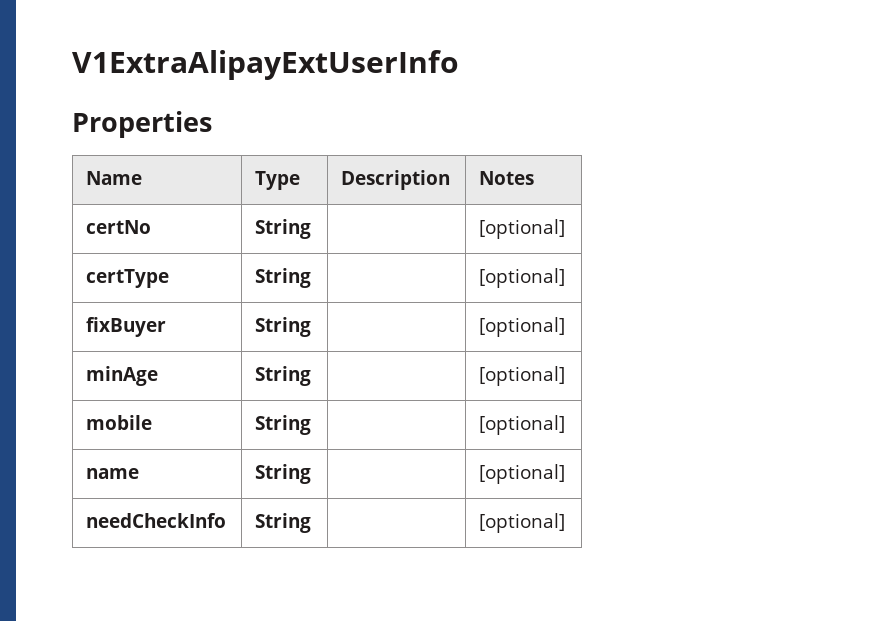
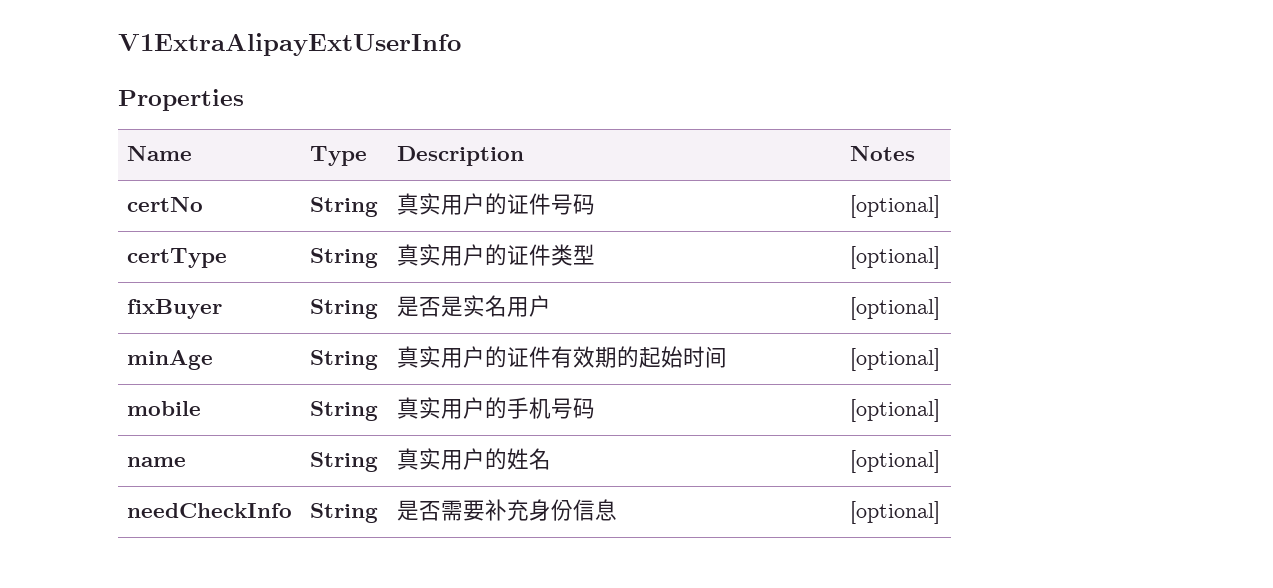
(312, 229) none -> [396,193,595,215] 真实用户的证件号码
(312, 278) none -> [396,244,595,266] 真实用户的证件类型
(312, 327) none -> [396,295,551,317] 是否是实名用户
(312, 376) none -> [396,346,727,368] 真实用户的证件有效期的起始时间
(312, 425) none -> [396,397,595,419] 真实用户的手机号码
(312, 474) none -> [396,448,551,470] 真实用户的姓名
(312, 523) none -> [396,499,617,521] 是否需要补充身份信息

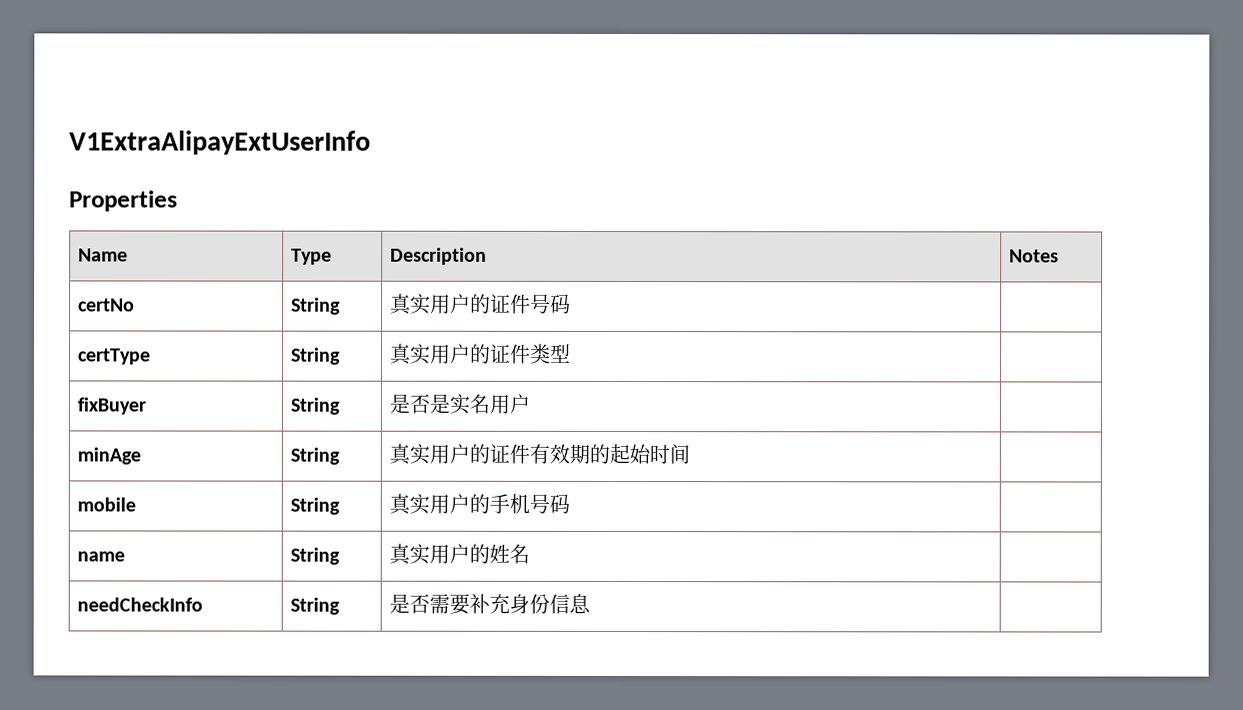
[849,195,940,218] [optional] -> (571, 303) none
[849,246,940,269] [optional] -> (571, 353) none
[849,297,940,320] [optional] -> (530, 403) none
[849,348,940,371] [optional] -> (690, 454) none
[849,399,940,422] [optional] -> (570, 503) none
[849,450,940,473] [optional] -> (530, 553) none
[849,501,940,524] [optional] -> (591, 603) none

